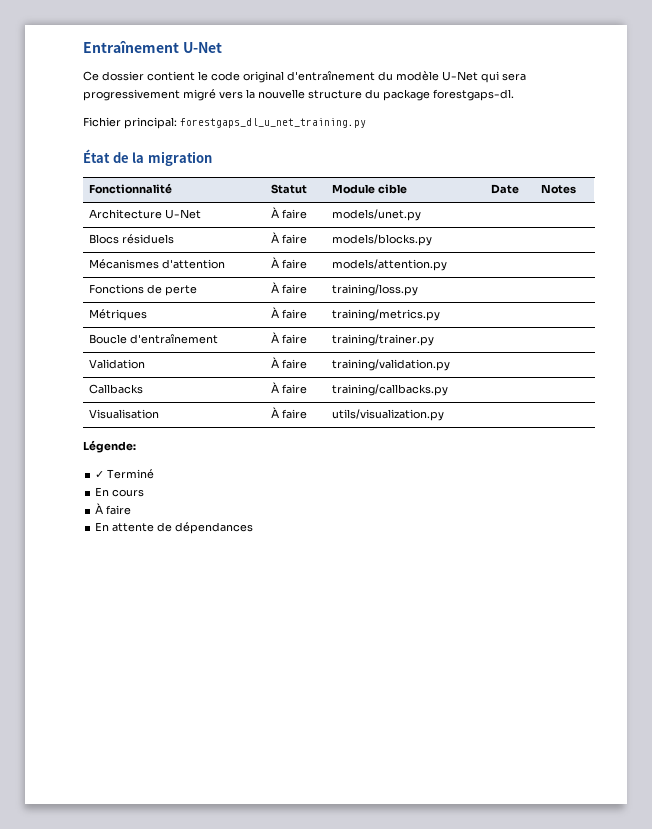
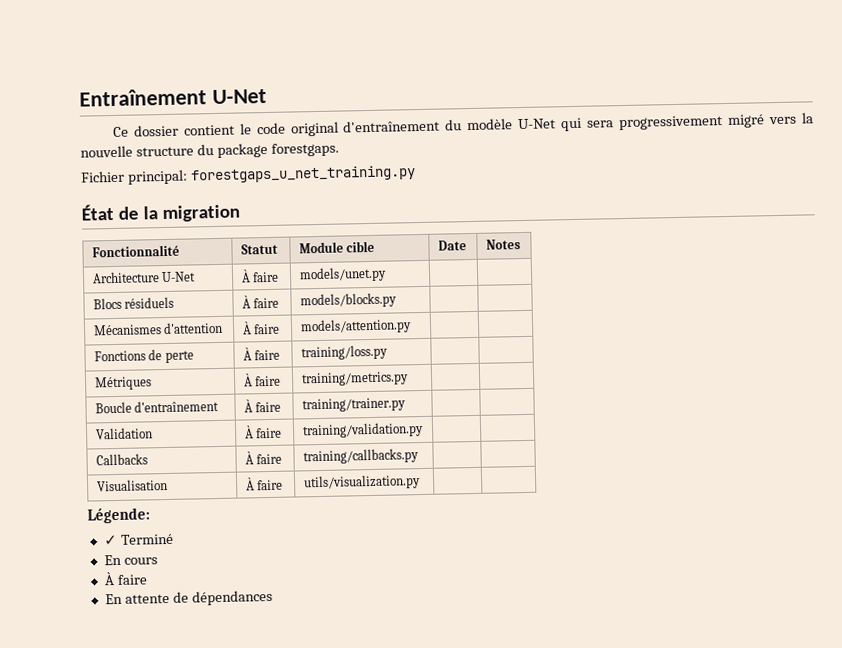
[433,89,514,101] forestgaps-dl. -> [270,142,339,157] forestgaps.
[180,118,366,128] forestgaps_dl_u_net_training.py -> [189,165,416,184] forestgaps_u_net_training.py

